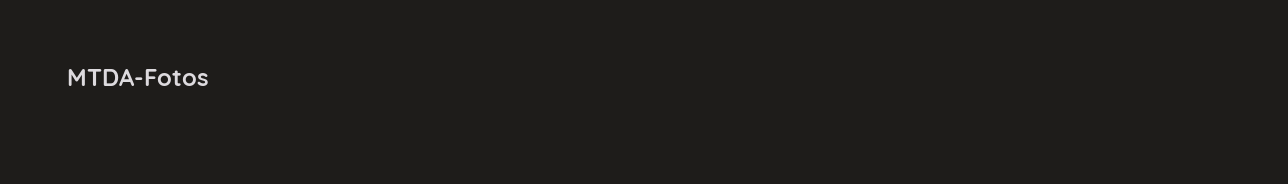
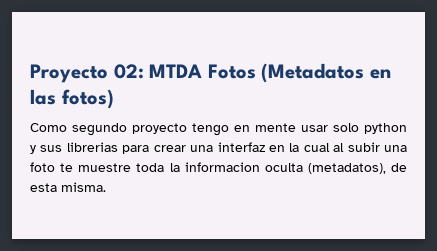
[67,68,209,86] MTDA-Fotos -> [30,63,391,83] [30,89,114,109] [30,123,407,136] [30,142,408,154] [30,162,407,174] [30,182,106,192] Proyecto 02: MTDA Fotos (Metadatos en las fotos) // Como segundo proyecto tengo en mente usar solo python y sus librerias para crear una interfaz en la cual al subir una foto te muestre toda la informacion oculta (metadatos), de esta misma.

